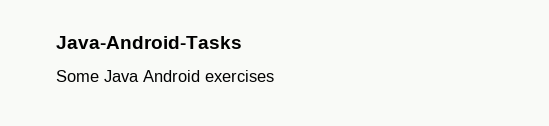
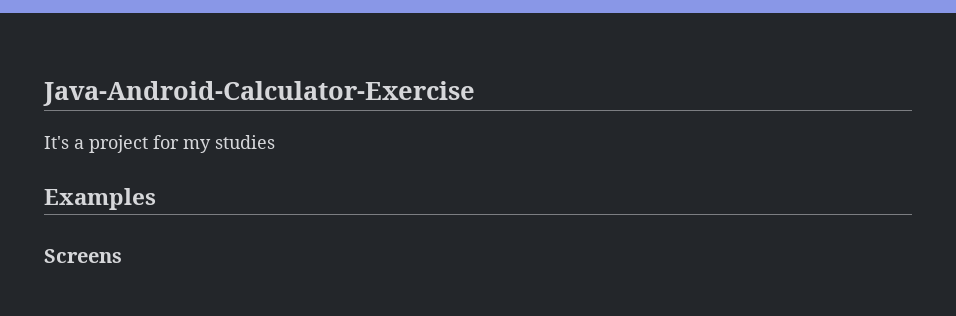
[56,36,242,49] [56,70,274,82] Java-Android-Tasks // Some Java Android exercises -> [43,81,475,106] [44,135,275,153] [44,188,156,210] [44,249,122,263] Java-Android-Calculator-Exercise // It's a project for my studies // Examples // Screens

